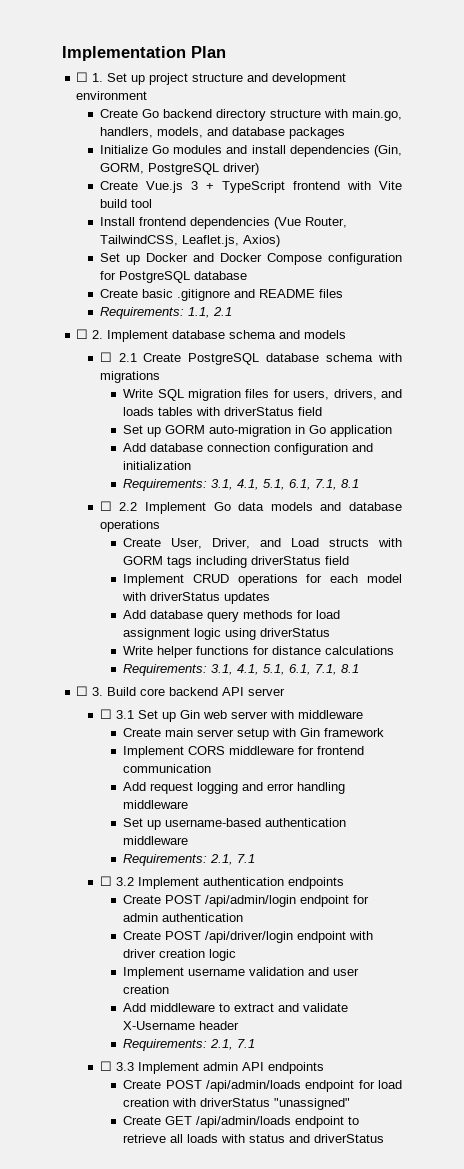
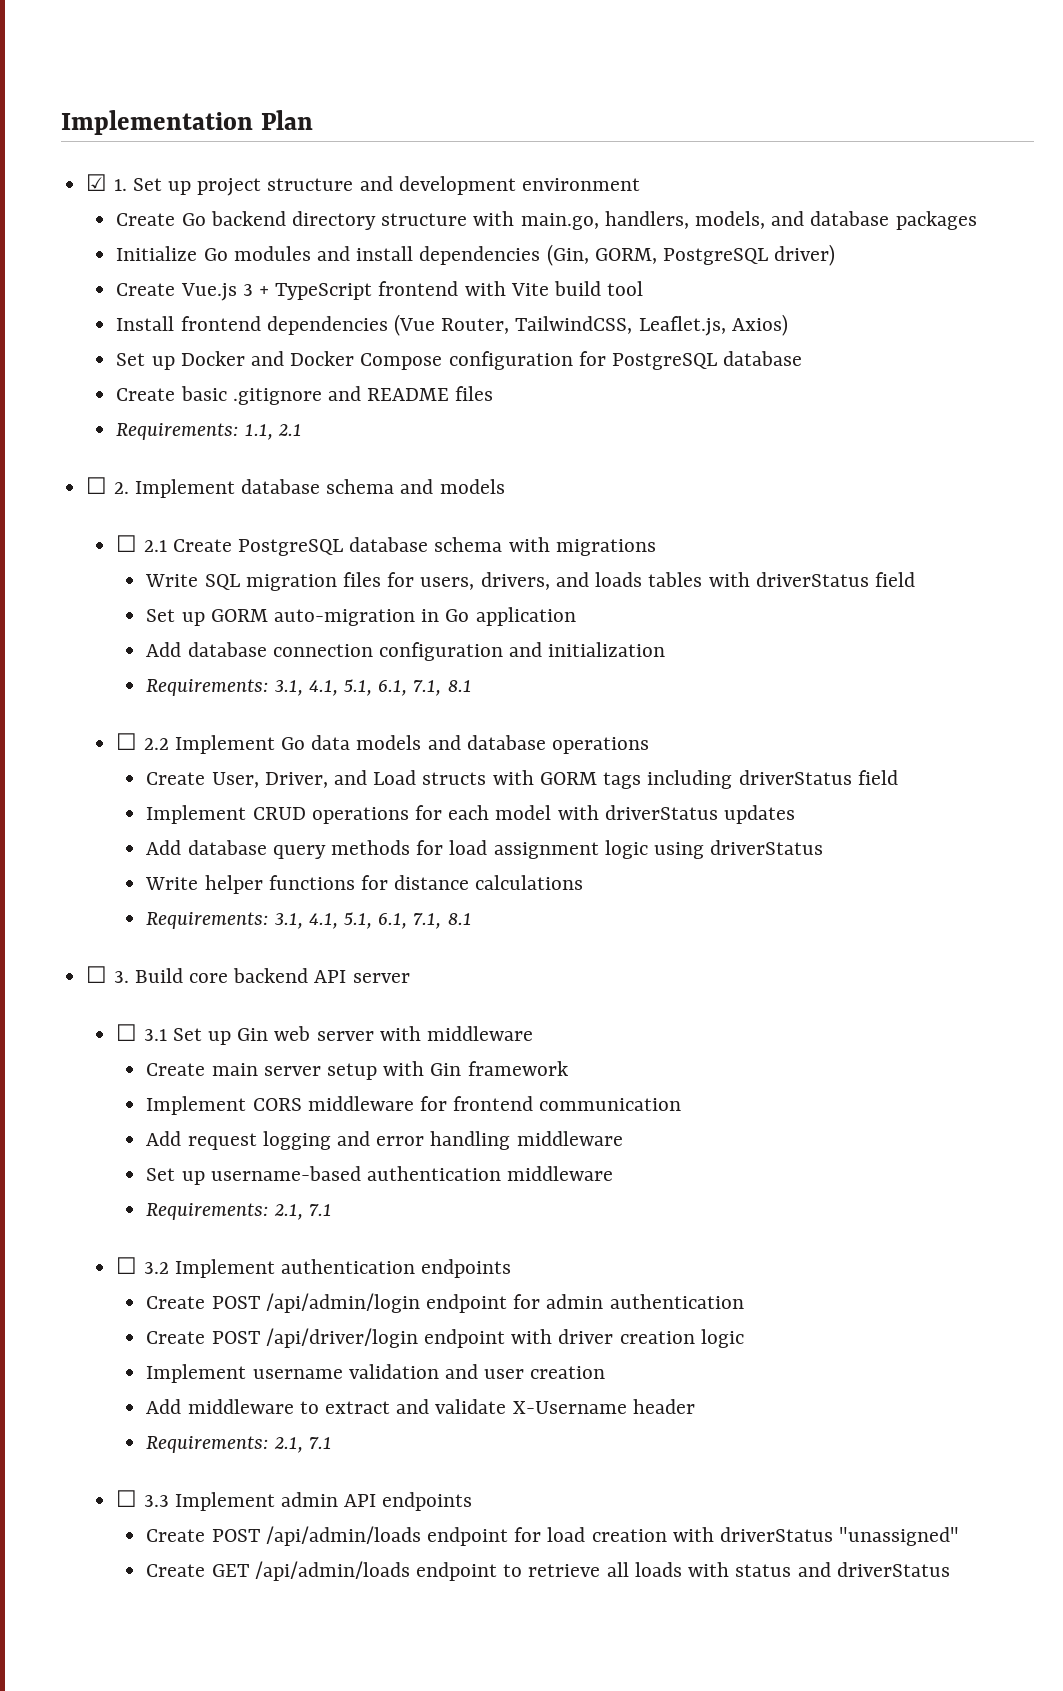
[76,72,89,82] ☐ -> [86,174,108,191] ☑

